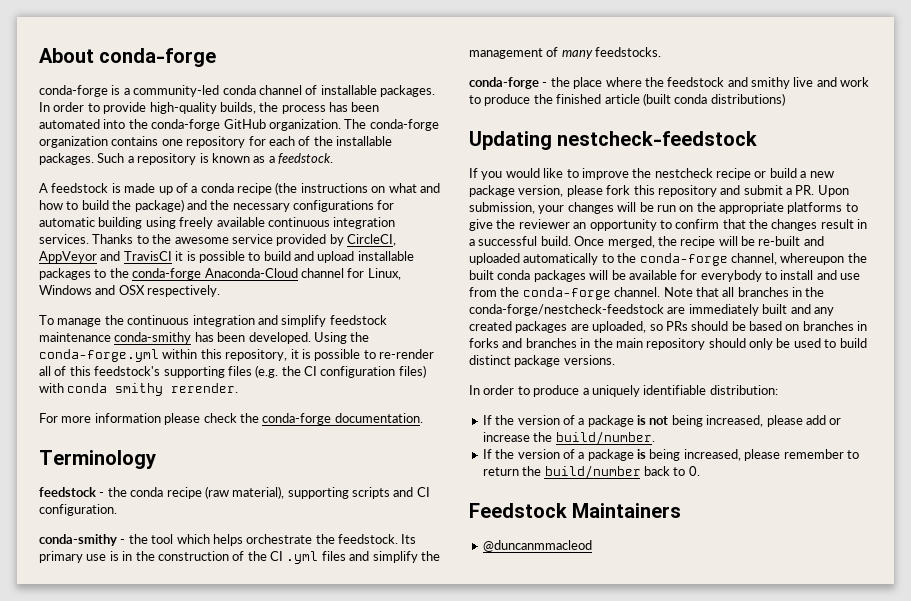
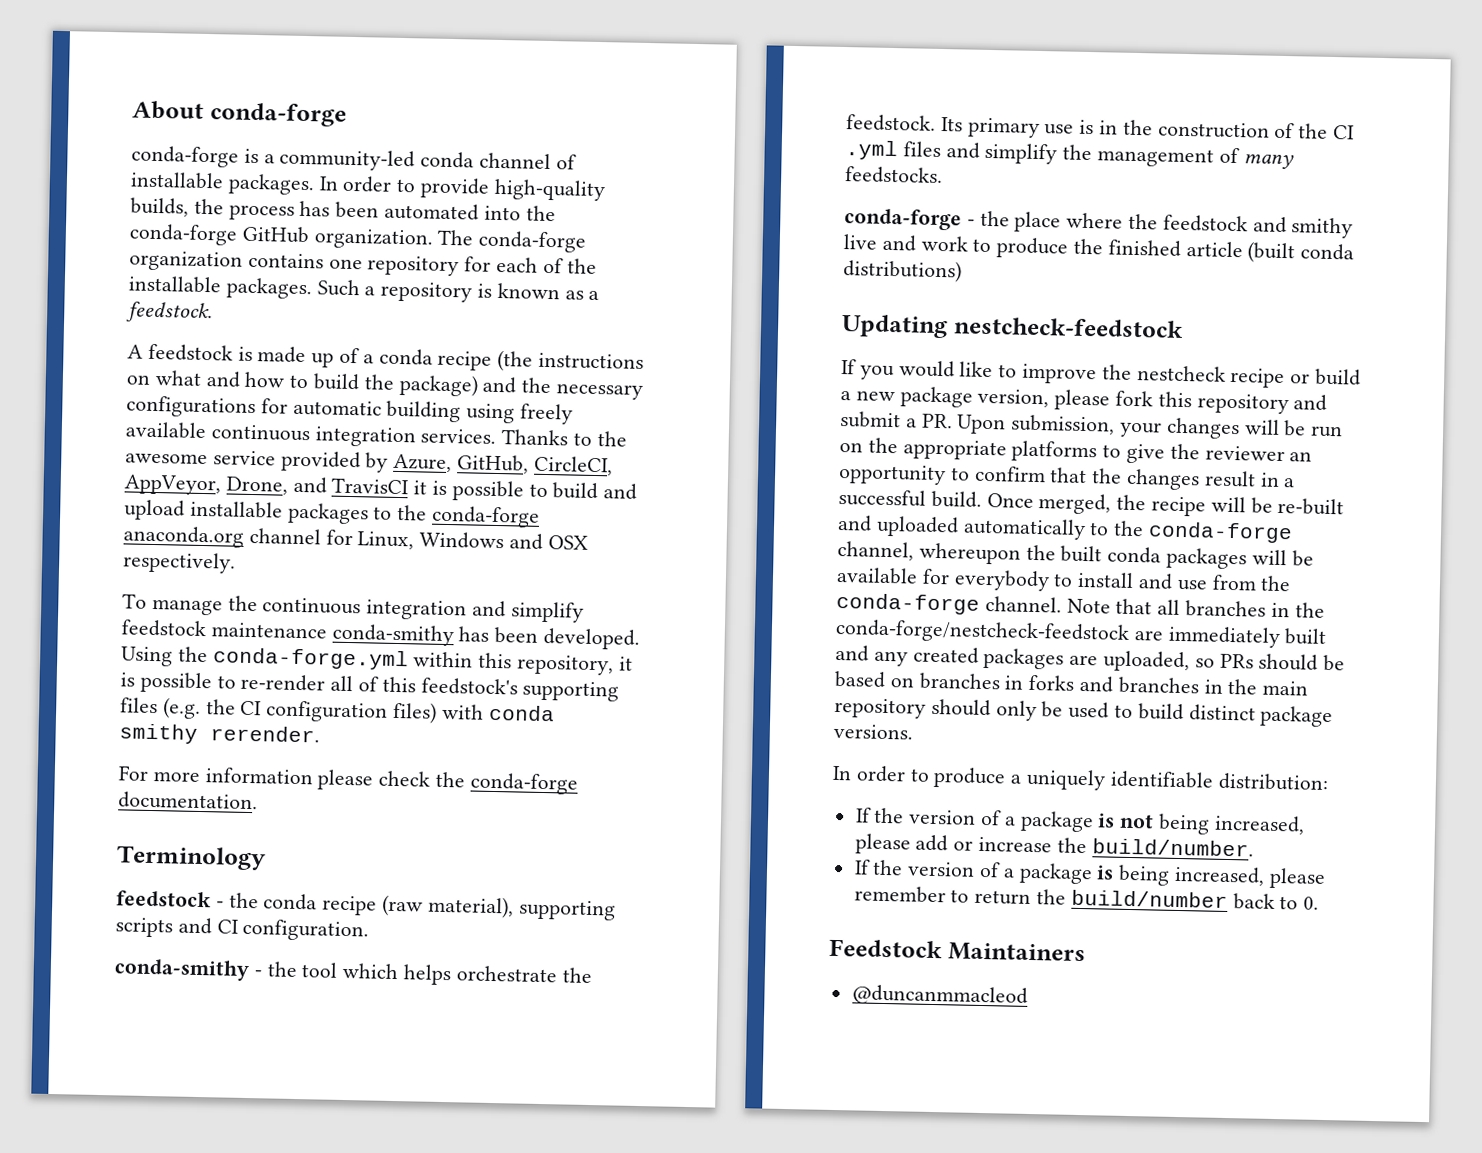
[347,234,396,246] [39,251,97,263] CircleCI, AppVeyor -> [393,453,613,476] [124,474,288,496] Azure, GitHub, CircleCI, AppVeyor, Drone,
[204,268,298,278] Anaconda-Cloud -> [123,525,244,548] anaconda.org

